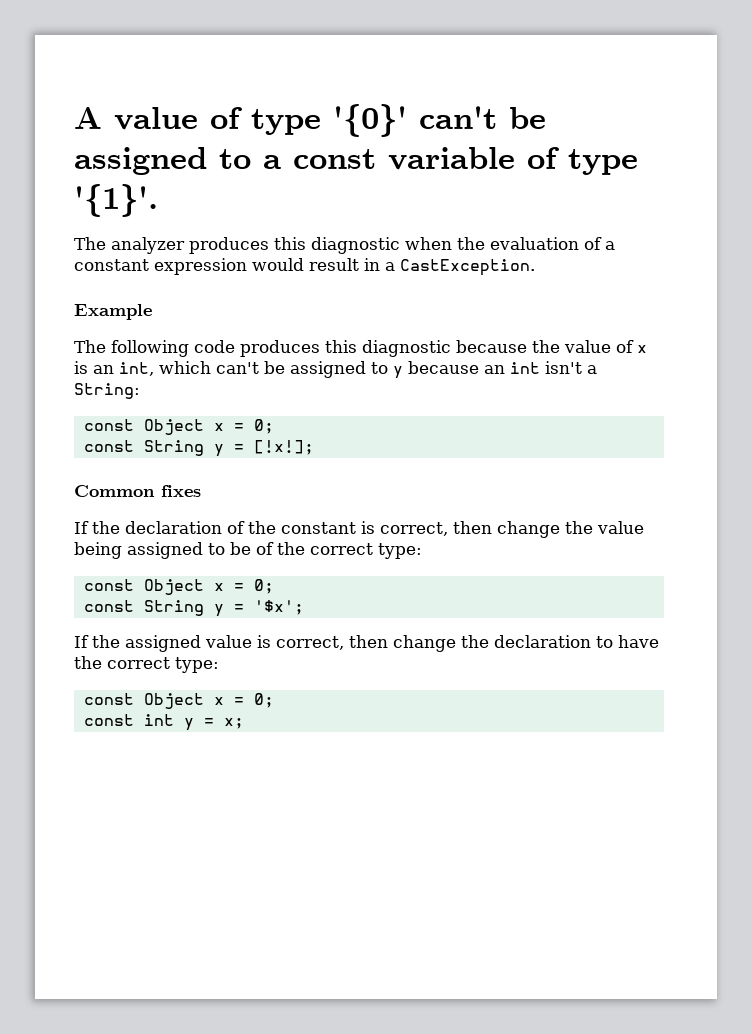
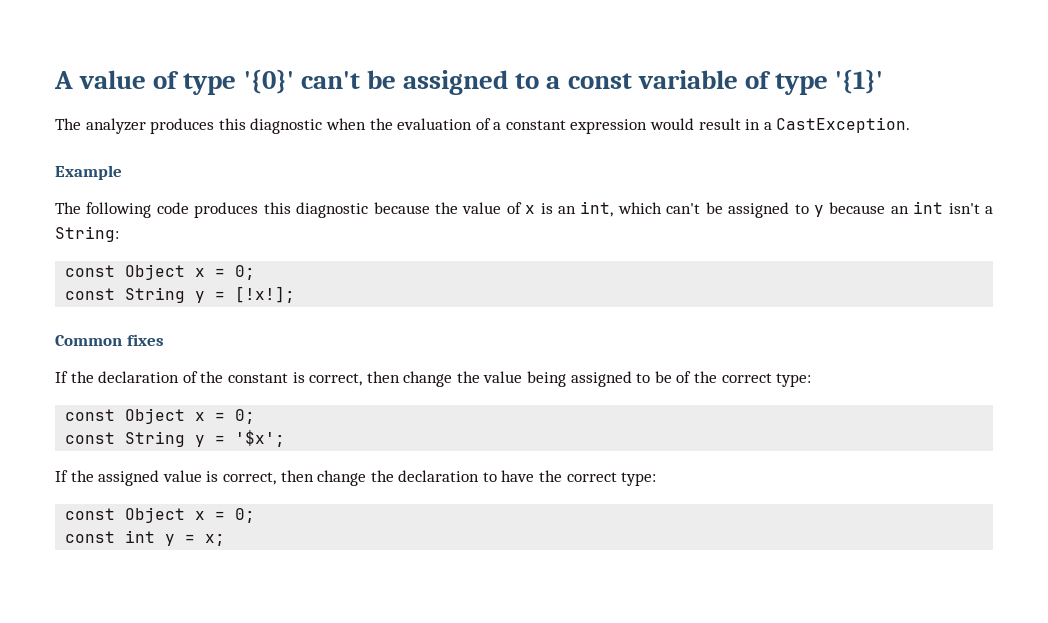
[74,184,158,217] '{1}'. -> [835,69,884,94] '{1}'

